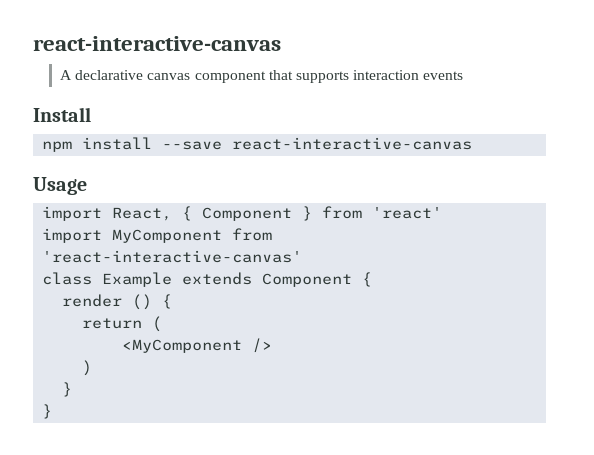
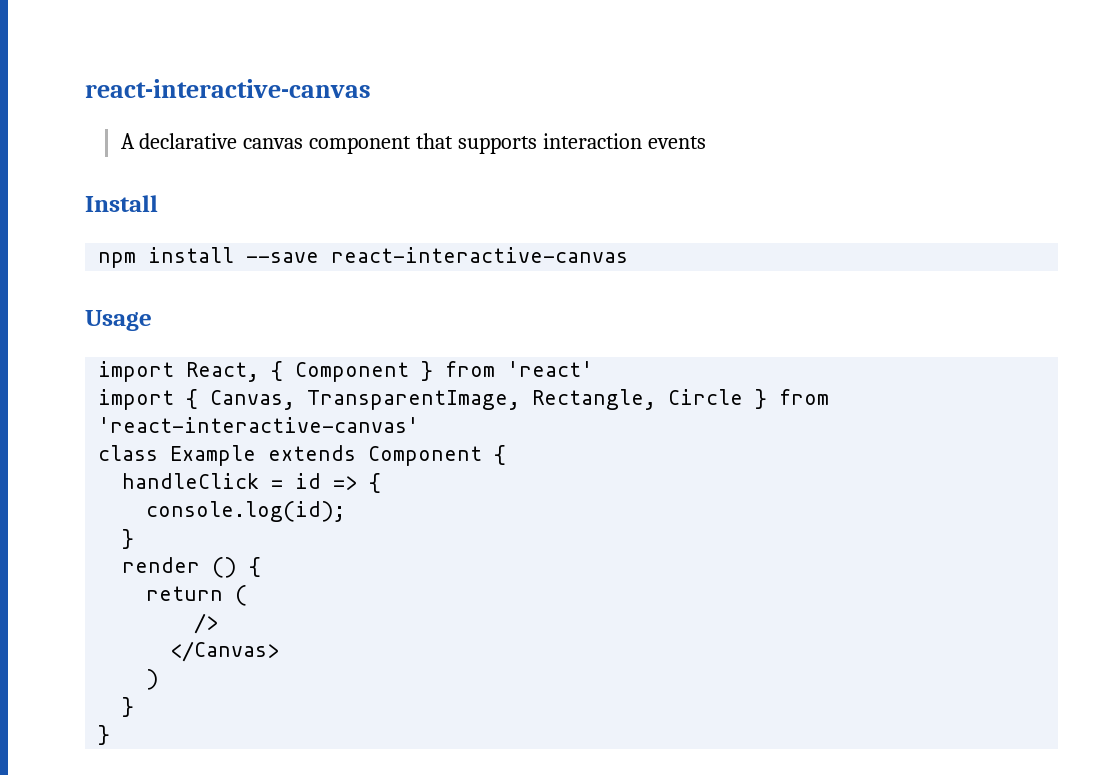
[112,229,223,243] MyComponent -> [186,389,768,410] { Canvas, TransparentImage, Rectangle, Circle }
(373, 279) none -> [122,473,382,493] [146,501,346,522] [122,529,135,549] // handleClick = id => { // console.log(id); // }
[122,339,243,353] <MyComponent -> (248, 595) none
(273, 345) none -> [170,641,280,662] // </Canvas>

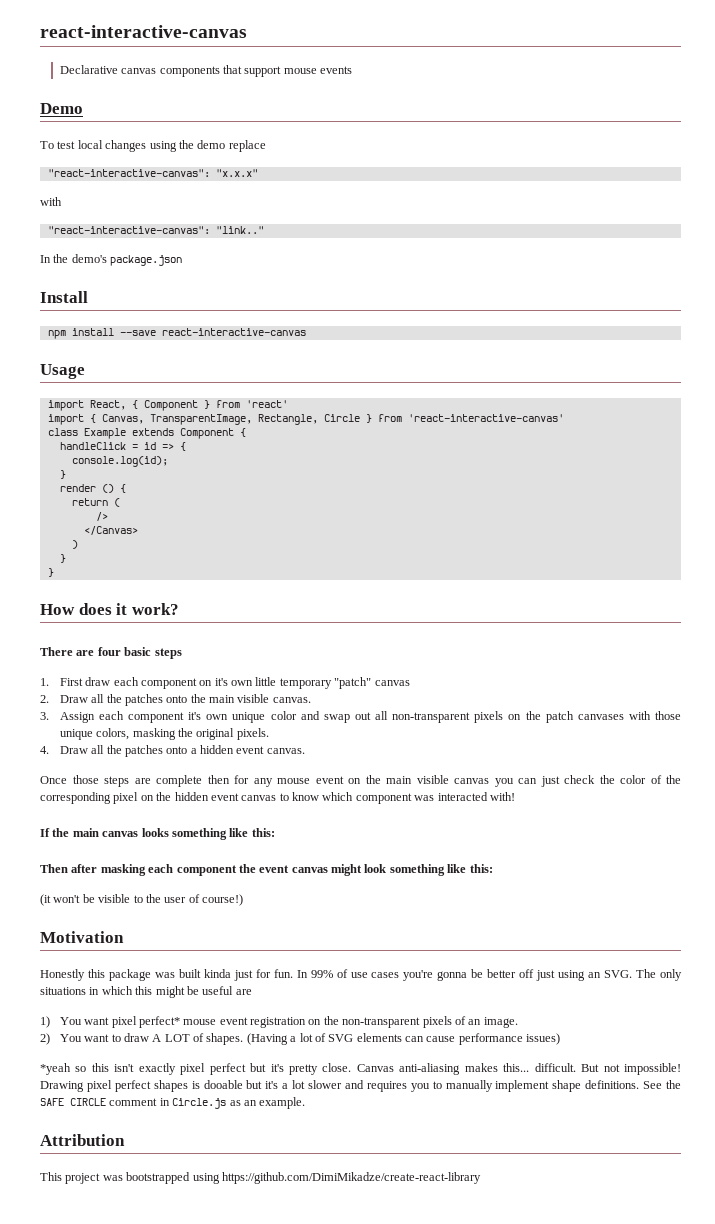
[85,79,371,98] [120,133,707,154] react-interactive-canvas // A declarative canvas component that supports interaction events -> [40,25,247,38] [59,65,353,77] [40,103,83,114] [40,140,266,152] [47,169,258,177] [40,197,62,206] [47,226,264,234] [40,254,183,266] react-interactive-canvas // Declarative canvas components that support mouse events // Demo // To test local changes using the demo replace // "react-interactive-canvas": "x.x.x" // with // "react-interactive-canvas": "link.." // In the demo's package.json
(111, 735) none -> [40,603,179,615] [40,647,182,659] [40,677,410,689] [40,694,311,706] [40,711,682,723] [59,728,269,740] [40,745,305,757] [40,775,681,787] [40,792,515,804] [40,828,275,840] [40,864,493,876] [40,894,243,906] [40,931,124,943] [40,969,683,981] [40,986,252,998] [40,1016,518,1028] [40,1033,561,1045] [40,1063,682,1075] [40,1080,681,1092] [40,1097,306,1109] [40,1134,125,1146] [40,1172,481,1184] // How does it work? // There are four basic steps // 1. First draw each component on it's own little temporary "patch" canvas // 2. Draw all the patches onto the main visible canvas. // 3. Assign each component it's own unique color and swap out all non-transparent pixels on the patch canvases with those unique colors, masking the original pixels. // 4. Draw all the patches onto a hidden event canvas. // Once those steps are complete then for any mouse event on the main visible canvas you can just check the color of the corresponding pixel on the hidden event canvas to know which component was interacted with! // If the main canvas looks something like this: // Then after masking each component the event canvas might look something like this: // (it won't be visible to the user of course!) // Motivation // Honestly this package was built kinda just for fun. In 99% of use cases you're gonna be better off just using an SVG. The only situations in which this might be useful are // 1) You want pixel perfect* mouse event registration on the non-transparent pixels of an image. // 2) You want to draw A LOT of shapes. (Having a lot of SVG elements can cause performance issues) // *yeah so this isn't exactly pixel perfect but it's pretty close. Canvas anti-aliasing makes this... difficult. But not impossible! Drawing pixel perfect shapes is dooable but it's a lot slower and requires you to manually implement shape definitions. See the SAFE CIRCLE comment in Circle.js as an example. // Attribution // This project was bootstrapped using https://github.com/DimiMikadze/create-react-library

